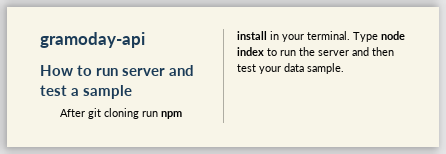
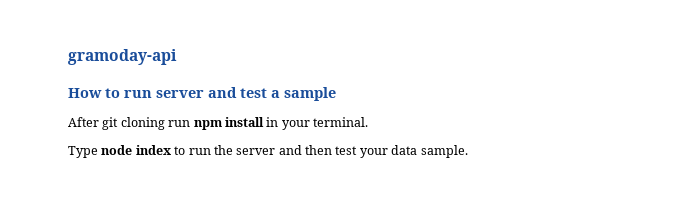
(350, 35) none -> (368, 122) //

